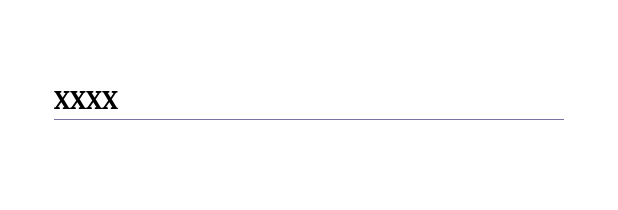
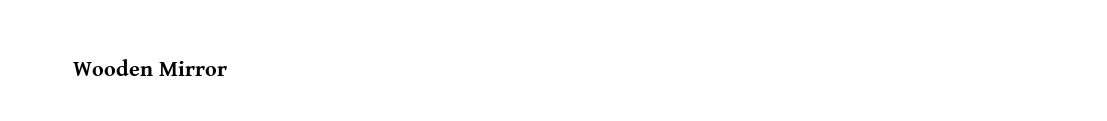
[54,91,118,109] XXXX -> [73,59,227,76] Wooden Mirror

